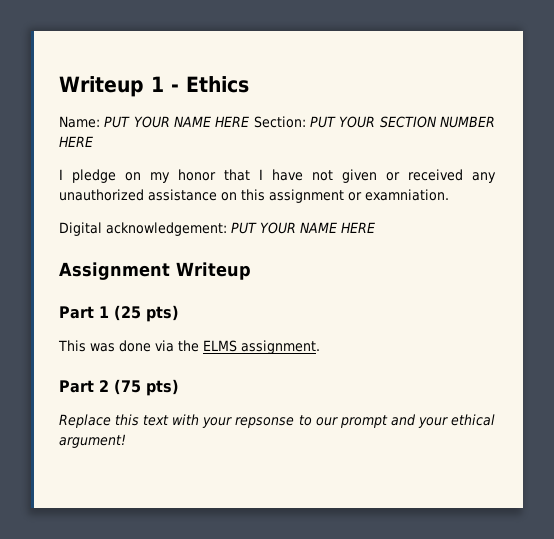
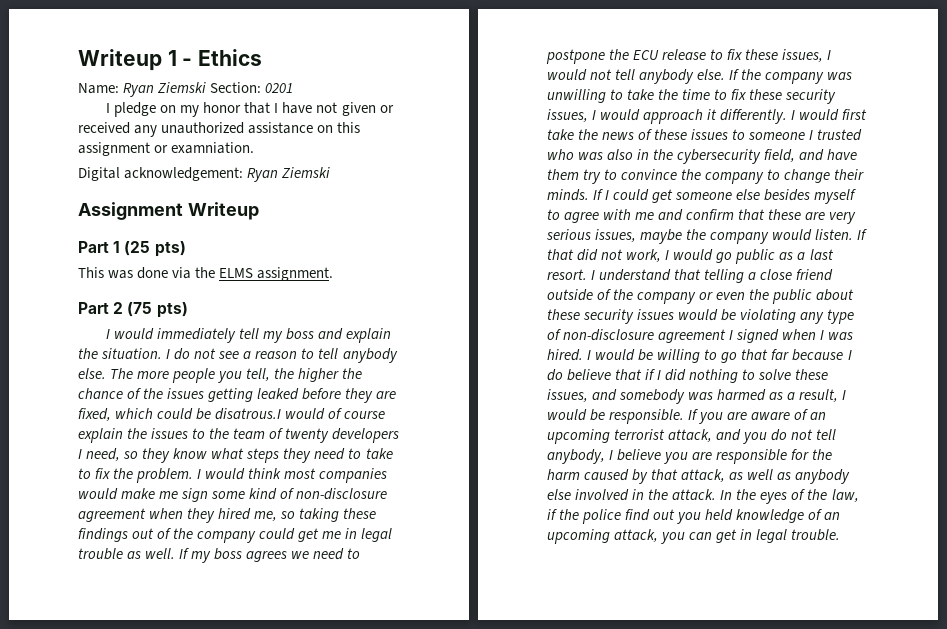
[104,116,495,128] [59,136,93,147] PUT YOUR NAME HERE Section: PUT YOUR SECTION NUMBER HERE -> [123,82,294,97] Ryan Ziemski Section: 0201
[231,222,375,234] PUT YOUR NAME HERE -> [247,167,331,182] Ryan Ziemski
[59,414,495,428] [59,434,126,448] Replace this text with your repsonse to our prompt and your ethical argument! -> [106,328,392,343] [78,348,398,363] [78,368,363,383] [78,388,397,403] [78,408,386,422] [78,428,400,443] [78,448,393,463] [78,468,388,483] [78,488,388,502] [78,508,377,523] [78,528,393,543] [78,548,361,563] [546,49,832,64] [547,69,853,84] [547,89,837,104] [547,109,868,124] [547,129,863,141] [547,149,858,164] [547,169,865,184] [547,189,857,204] [547,209,857,224] [546,229,868,244] [547,249,834,264] [547,269,834,283] [547,289,855,304] [547,309,855,324] [547,329,854,343] [547,349,852,363] [547,369,829,383] [547,389,847,404] [547,409,827,424] [547,429,837,444] [547,449,833,464] [547,469,851,484] [547,489,859,504] [547,509,841,524] [547,529,841,544] I would immediately tell my boss and explain the situation. I do not see a reason to tell anybody else. The more people you tell, the higher the chance of the issues getting leaked before they are fixed, which could be disatrous.I would of course explain the issues to the team of twenty developers I need, so they know what steps they need to take to fix the problem. I would think most companies would make me sign some kind of non-disclosure agreement when they hired me, so taking these findings out of the company could get me in legal trouble as well. If my boss agrees we need to postpone the ECU release to fix these issues, I would not tell anybody else. If the company was unwilling to take the time to fix these security issues, I would approach it differently. I would first take the news of these issues to someone I trusted who was also in the cybersecurity field, and have them try to convince the company to change their minds. If I could get someone else besides myself to agree with me and confirm that these are very serious issues, maybe the company would listen. If that did not work, I would go public as a last resort. I understand that telling a close friend outside of the company or even the public about these security issues would be violating any type of non-disclosure agreement I signed when I was hired. I would be willing to go that far because I do believe that if I did nothing to solve these issues, and somebody was harmed as a result, I would be responsible. If you are aware of an upcoming terrorist attack, and you do not tell anybody, I believe you are responsible for the harm caused by that attack, as well as anybody else involved in the attack. In the eyes of the law, if the police find out you held knowledge of an upcoming attack, you can get in legal trouble.

